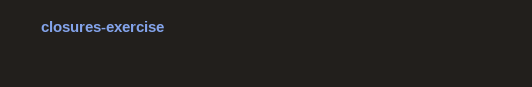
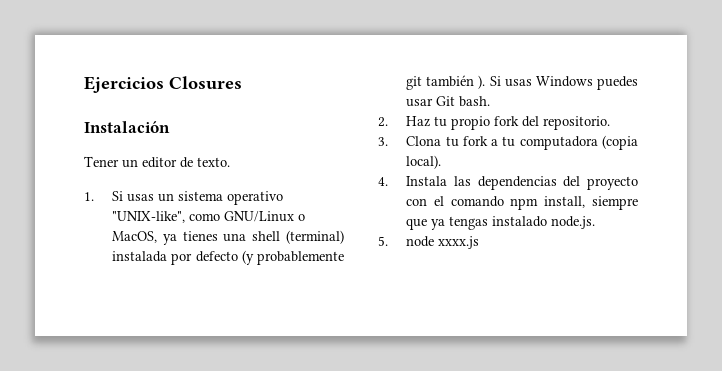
[41,21,164,32] closures-exercise -> [84,76,242,93] [84,121,170,133] [84,156,230,168] [84,191,284,205] [112,211,306,223] [112,230,344,245] [112,250,344,265] [406,75,638,90] [406,96,491,107] [378,116,611,130] [378,135,638,150] [406,155,442,169] [378,176,638,190] [406,196,638,210] [406,216,596,230] [378,236,480,249] Ejercicios Closures // Instalación // Tener un editor de texto. // 1. Si usas un sistema operativo "UNIX-like", como GNU/Linux o MacOS, ya tienes una shell (terminal) instalada por defecto (y probablemente git también ). Si usas Windows puedes usar Git bash. // 2. Haz tu propio fork del repositorio. // 3. Clona tu fork a tu computadora (copia local). // 4. Instala las dependencias del proyecto con el comando npm install, siempre que ya tengas instalado node.js. // 5. node xxxx.js

